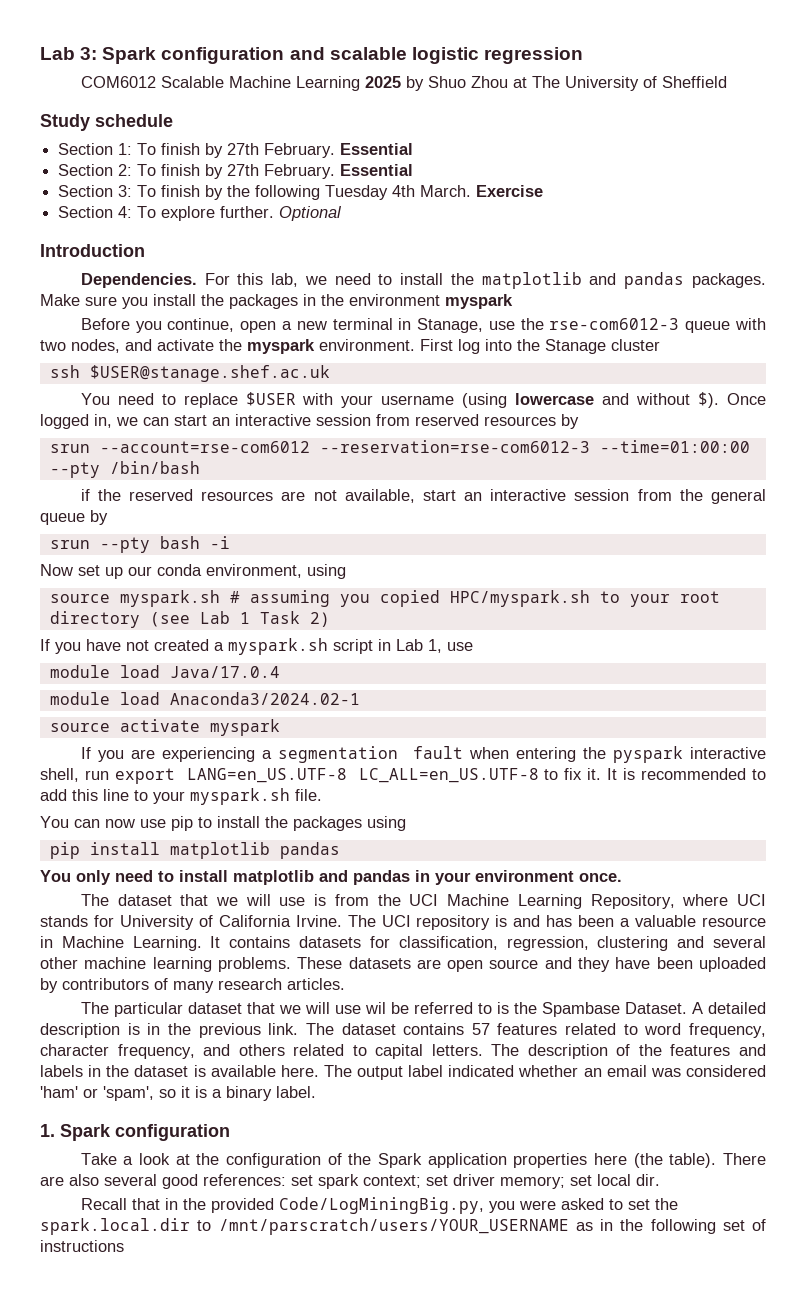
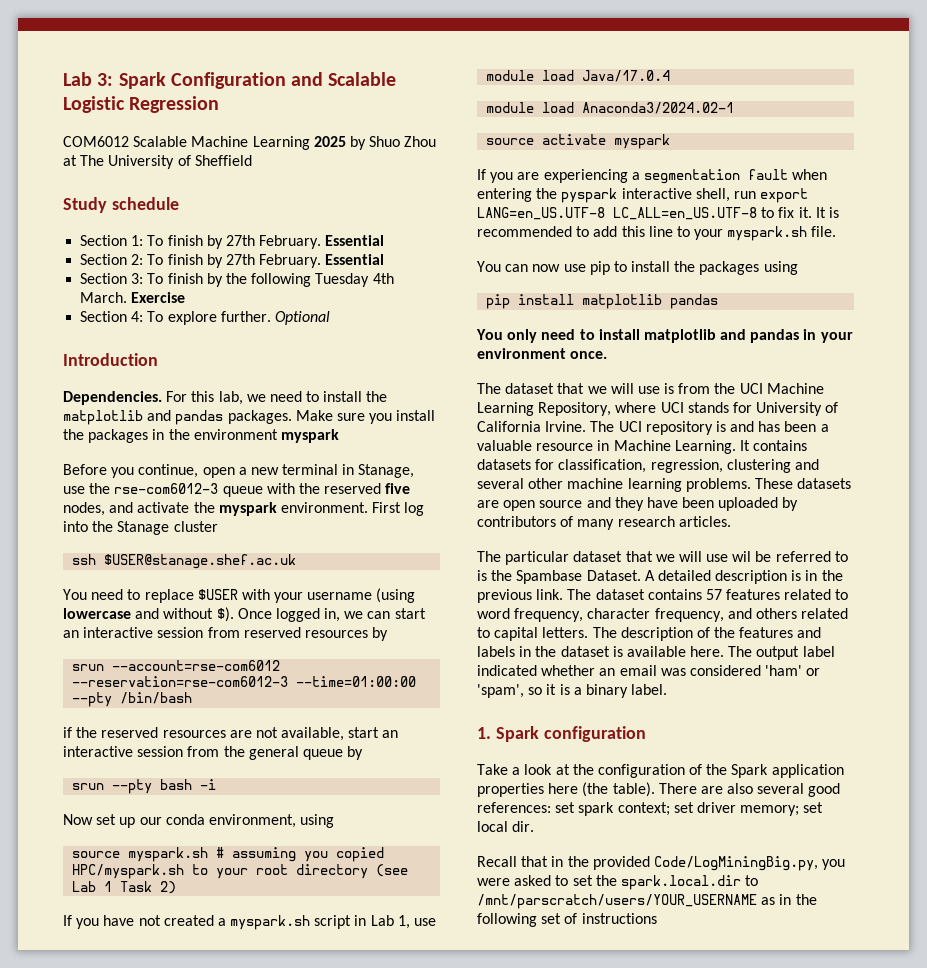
[161,47,583,64] configuration and scalable logistic regression -> [170,72,397,89] [63,96,220,113] Configuration and Scalable Logistic Regression
[40,340,66,351] two -> [298,483,411,494] the reserved five

